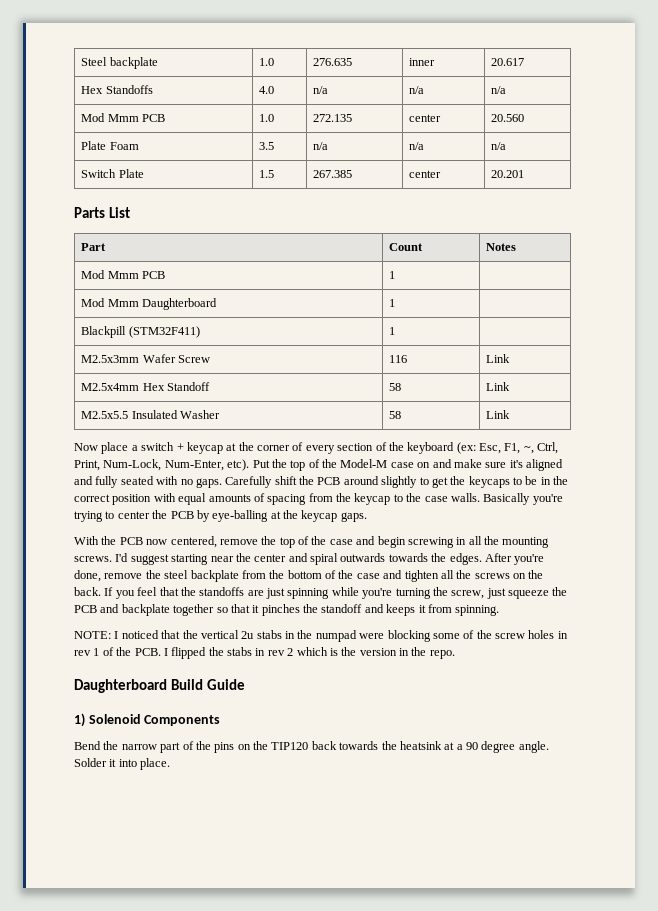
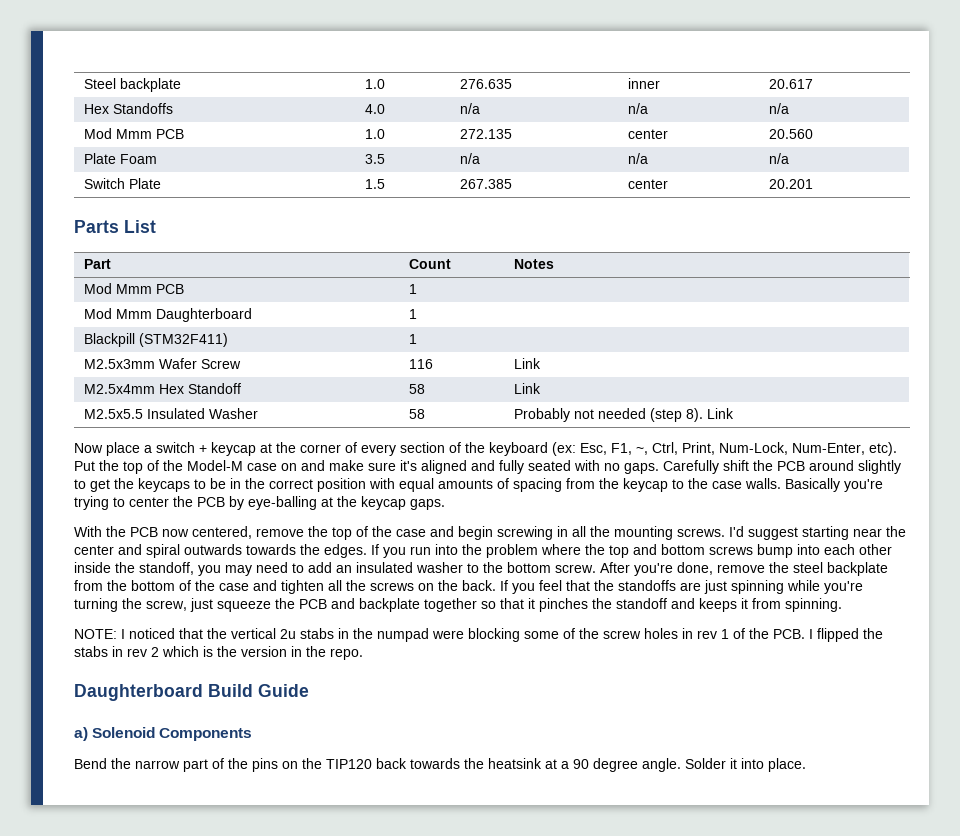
(402, 415) none -> [514,408,704,422] Probably not needed (step 8).
(482, 559) none -> [371,544,892,558] [74,562,596,576] If you run into the problem where the top and bottom screws bump into each other inside the standoff, you may need to add an insulated washer to the bottom screw.
[74,713,85,727] 1) -> [74,727,88,741] a)

